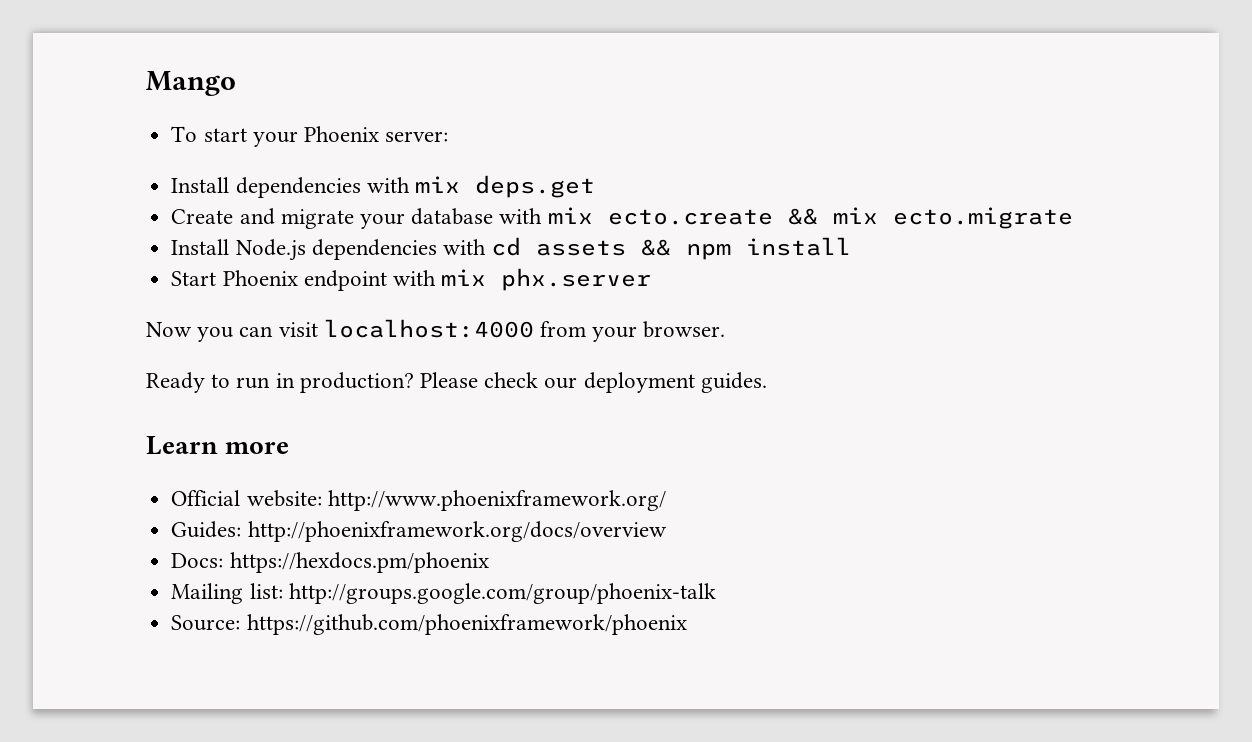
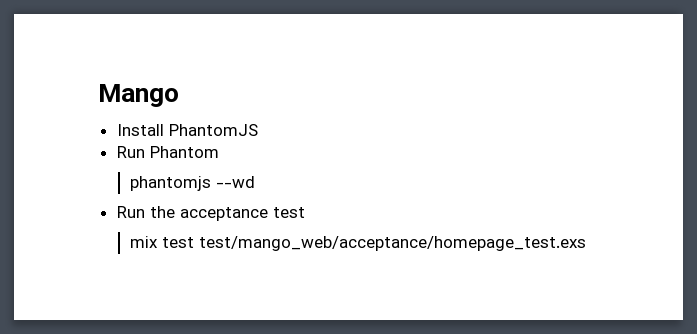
[171,126,449,147] [171,175,595,198] [171,207,1073,229] [171,237,852,261] [171,268,652,291] [146,319,726,342] [146,372,767,393] [146,436,290,455] [171,490,666,511] [171,521,667,542] [171,552,489,573] [171,583,716,604] [171,614,687,635] To start your Phoenix server: // Install dependencies with mix deps.get // Create and migrate your database with mix ecto.create && mix ecto.migrate // Install Node.js dependencies with cd assets && npm install // Start Phoenix endpoint with mix phx.server // Now you can visit localhost:4000 from your browser. // Ready to run in production? Please check our deployment guides. // Learn more // Official website: http://www.phoenixframework.org/ // Guides: http://phoenixframework.org/docs/overview // Docs: https://hexdocs.pm/phoenix // Mailing list: http://groups.google.com/group/phoenix-talk // Source: https://github.com/phoenixframework/phoenix -> [116,124,258,136] [116,146,219,158] [129,176,255,191] [116,206,305,221] [129,236,586,251] Install PhantomJS // Run Phantom // phantomjs --wd // Run the acceptance test // mix test test/mango_web/acceptance/homepage_test.exs

